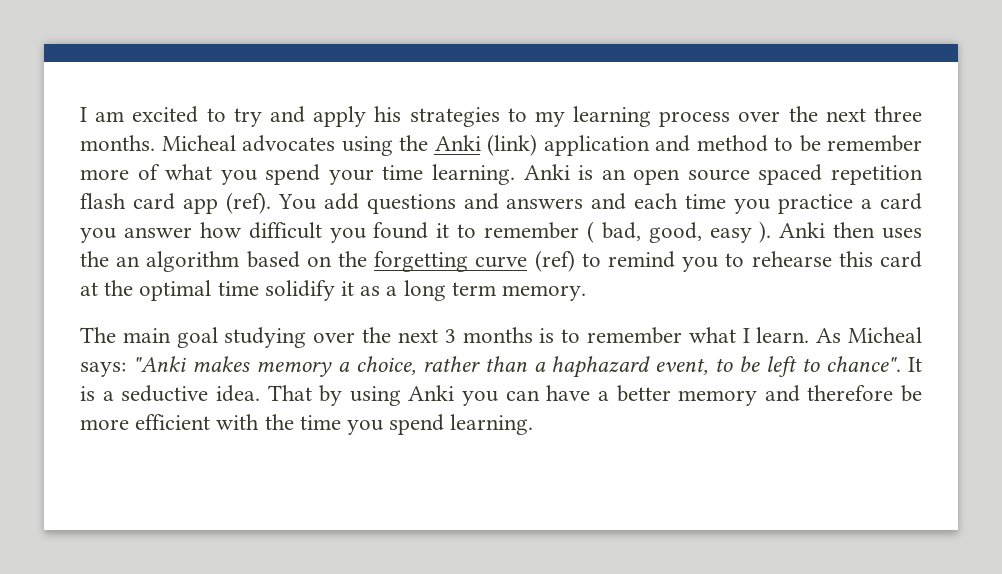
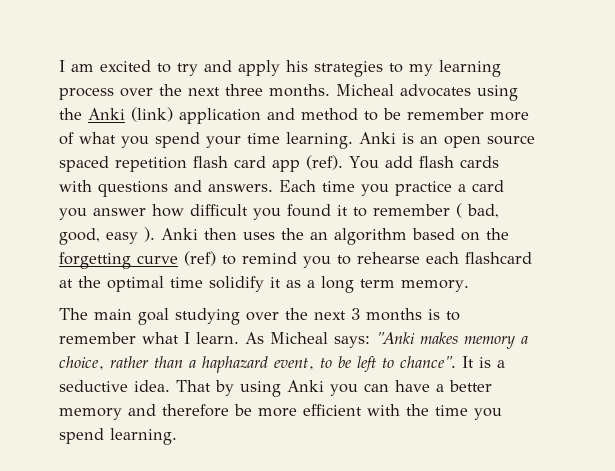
[366,193,679,214] questions and answers and each -> [419,156,499,168] [59,180,316,197] flash cards with questions and answers. Each
[838,251,923,268] this card -> [426,252,533,264] each flashcard

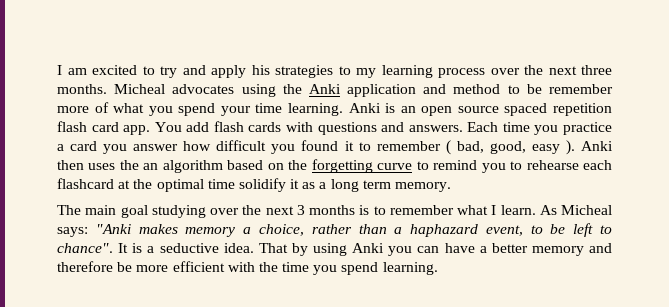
[131,107,173,122] (link) -> (341, 89) none
[272,155,343,172] app (ref). -> [123,125,151,135] app.
[184,251,216,266] (ref) -> (413, 166) none

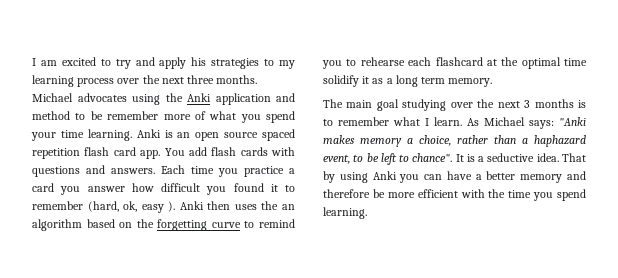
[114,84,166,94] Micheal -> [32,93,73,102] Michael
[445,140,526,155] ( bad, good, -> [87,201,138,212] (hard, ok,
[561,205,612,215] Micheal -> [484,117,525,126] Michael

